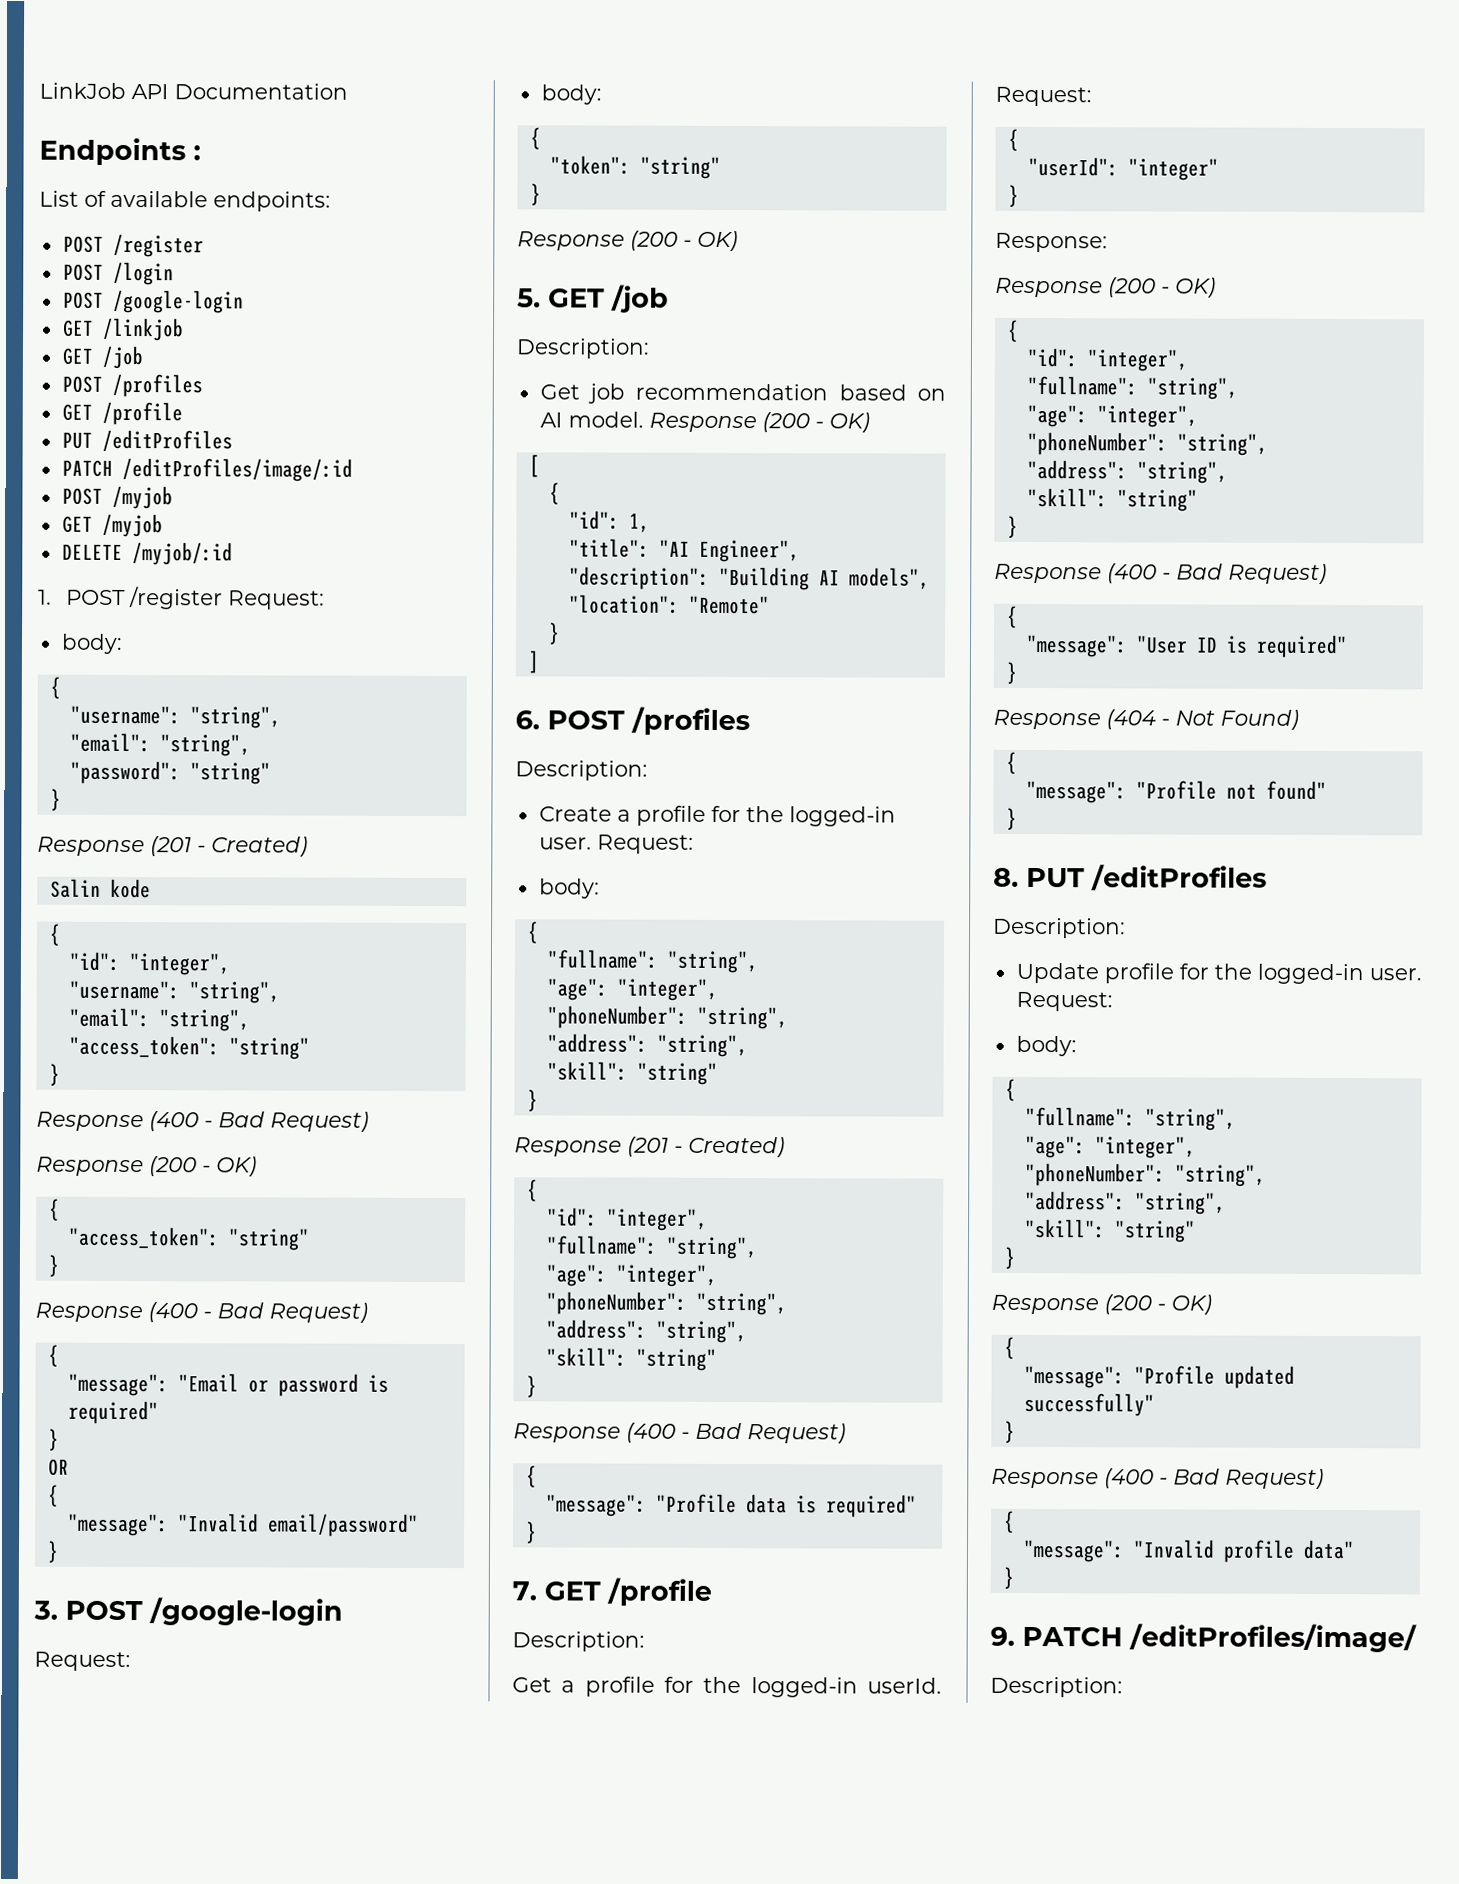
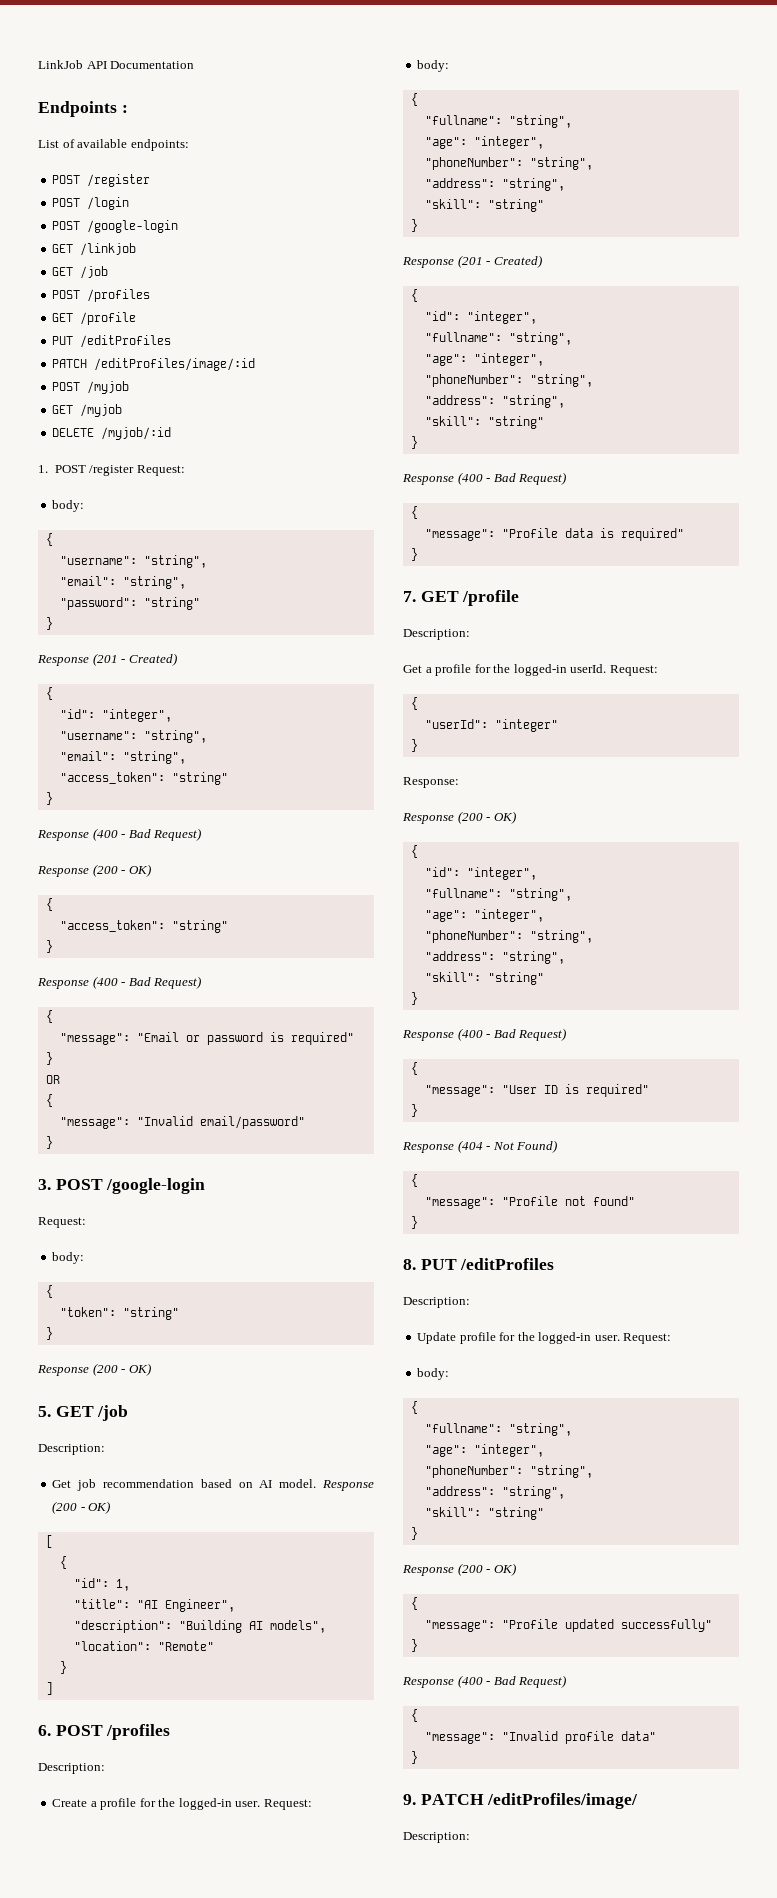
[49,878,151,899] // Salin kode -> (177, 659) none

